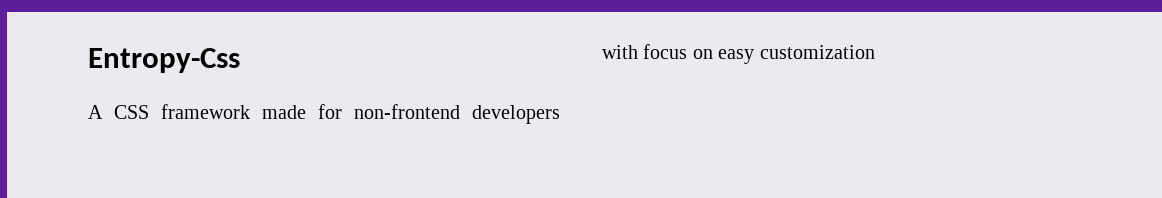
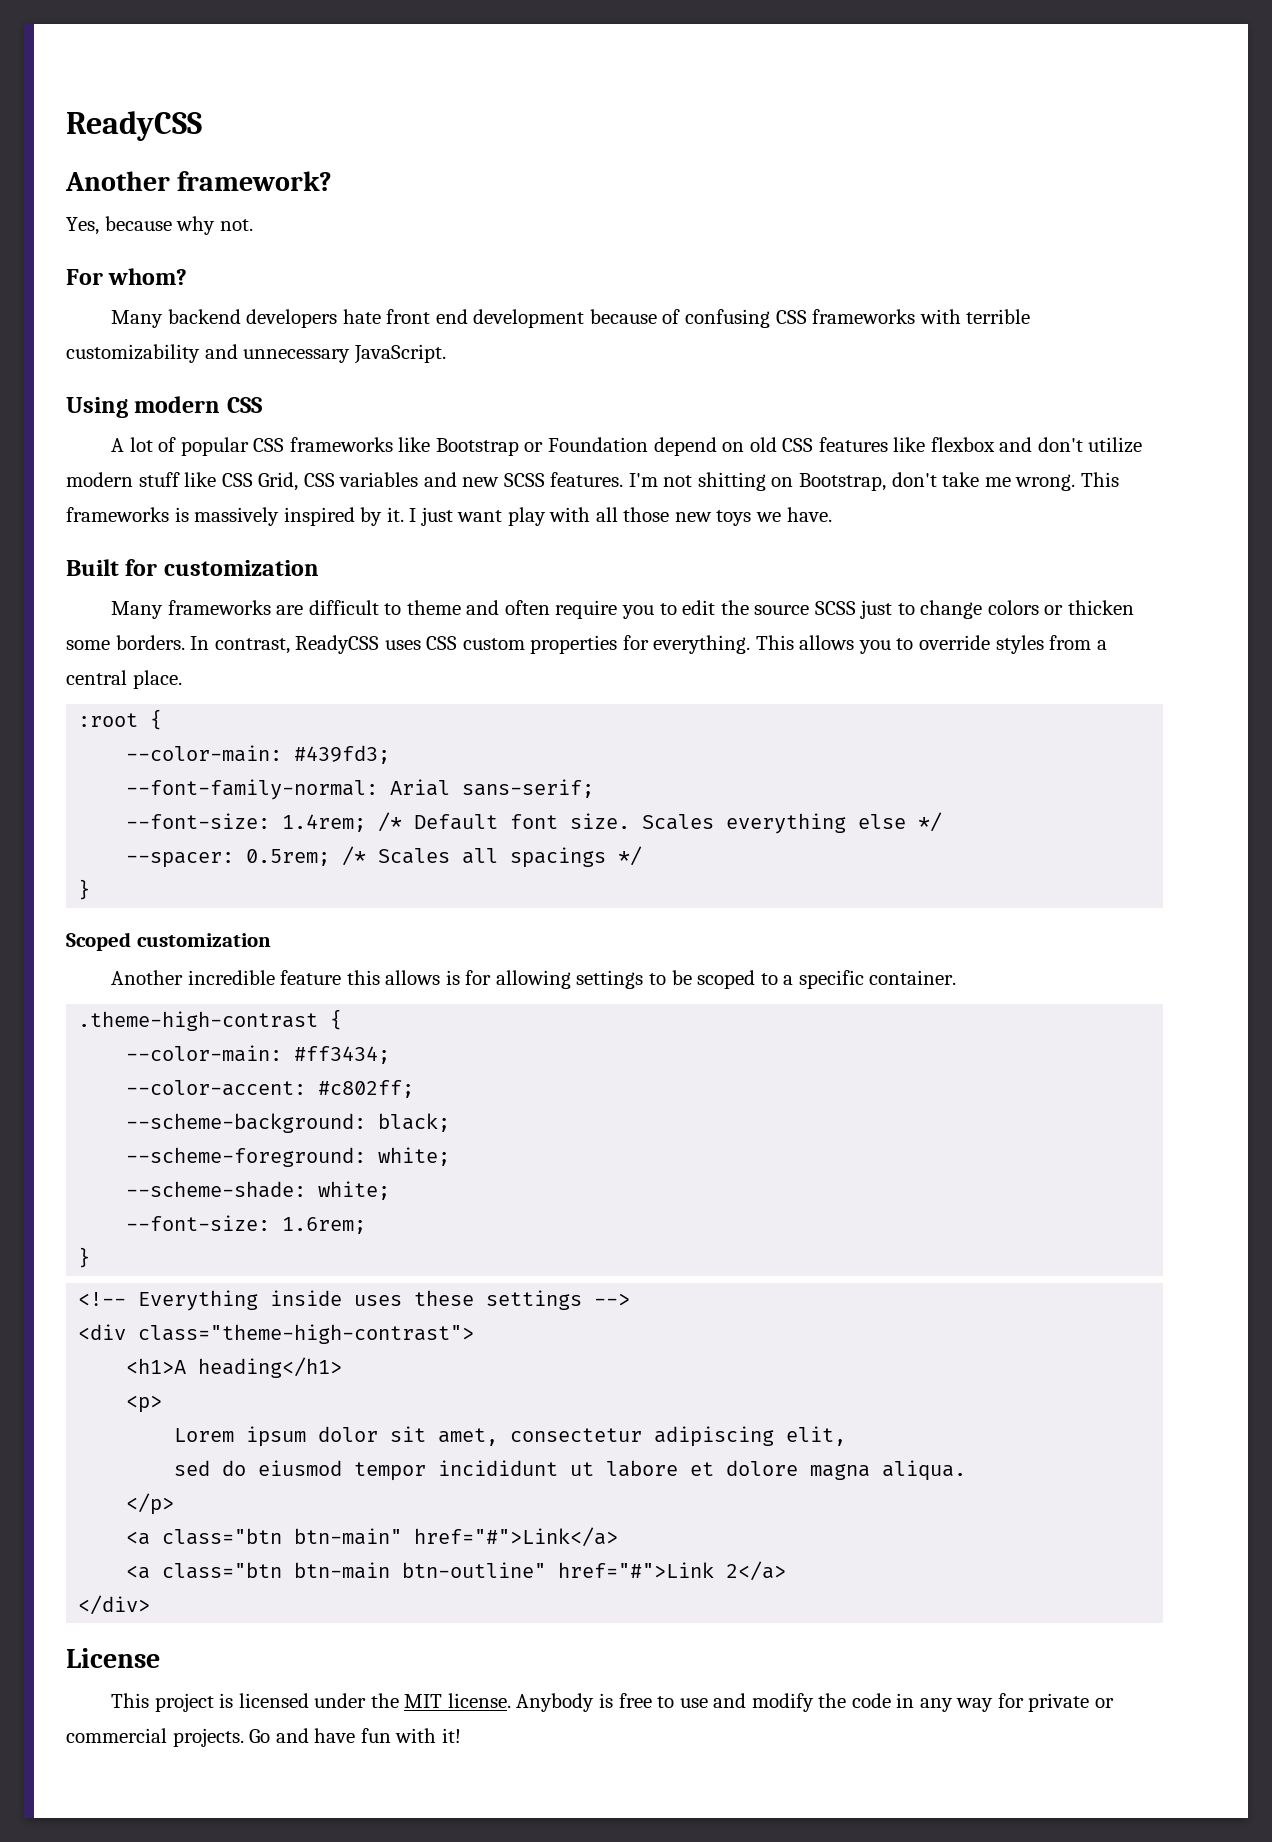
[88,48,240,73] [88,104,560,124] [602,44,875,64] Entropy-Css // A CSS framework made for non-frontend developers with focus on easy customization -> [66,111,202,141] [65,171,333,191] [66,216,253,235] [66,268,188,285] [111,309,1031,328] [66,344,446,364] [66,396,262,418] [111,437,1143,456] [66,472,1119,491] [66,507,832,526] [66,559,319,576] [111,600,1134,619] [66,635,1107,654] [66,670,182,689] [78,709,163,730] [126,745,391,764] [126,779,595,800] [126,812,943,834] [126,846,643,868] [78,879,91,900] [66,932,271,951] [111,970,957,989] [78,1009,343,1031] [126,1045,391,1064] [126,1080,415,1098] [126,1113,451,1133] [126,1147,451,1167] [126,1181,391,1200] [126,1215,367,1234] [78,1247,91,1268] [78,1290,631,1311] [78,1324,475,1344] [126,1357,343,1378] [126,1395,163,1413] [174,1426,847,1447] [174,1460,967,1481] [126,1493,175,1515] [126,1527,619,1547] [126,1561,787,1581] [78,1595,151,1615] [66,1648,160,1668] [111,1693,1114,1712] [66,1728,461,1747] ReadyCSS // Another framework? // Yes, because why not. // For whom? // Many backend developers hate front end development because of confusing CSS frameworks with terrible customizability and unnecessary JavaScript. // Using modern CSS // A lot of popular CSS frameworks like Bootstrap or Foundation depend on old CSS features like flexbox and don't utilize modern stuff like CSS Grid, CSS variables and new SCSS features. I'm not shitting on Bootstrap, don't take me wrong. This frameworks is massively inspired by it. I just want play with all those new toys we have. // Built for customization // Many frameworks are difficult to theme and often require you to edit the source SCSS just to change colors or thicken some borders. In contrast, ReadyCSS uses CSS custom properties for everything. This allows you to override styles from a central place. // :root { // --color-main: #439fd3; // --font-family-normal: Arial sans-serif; // --font-size: 1.4rem; /* Default font size. Scales everything else */ // --spacer: 0.5rem; /* Scales all spacings */ // } // Scoped customization // Another incredible feature this allows is for allowing settings to be scoped to a specific container. // .theme-high-contrast { // --color-main: #ff3434; // --color-accent: #c802ff; // --scheme-background: black; // --scheme-foreground: white; // --scheme-shade: white; // --font-size: 1.6rem; // } // <!-- Everything inside uses these settings --> // <div class="theme-high-contrast"> // <h1>A heading</h1> // <p> // Lorem ipsum dolor sit amet, consectetur adipiscing elit, // sed do eiusmod tempor incididunt ut labore et dolore magna aliqua. // </p> // <a class="btn btn-main" href="#">Link</a> // <a class="btn btn-main btn-outline" href="#">Link 2</a> // </div> // License // This project is licensed under the MIT license. Anybody is free to use and modify the code in any way for private or commercial projects. Go and have fun with it!

